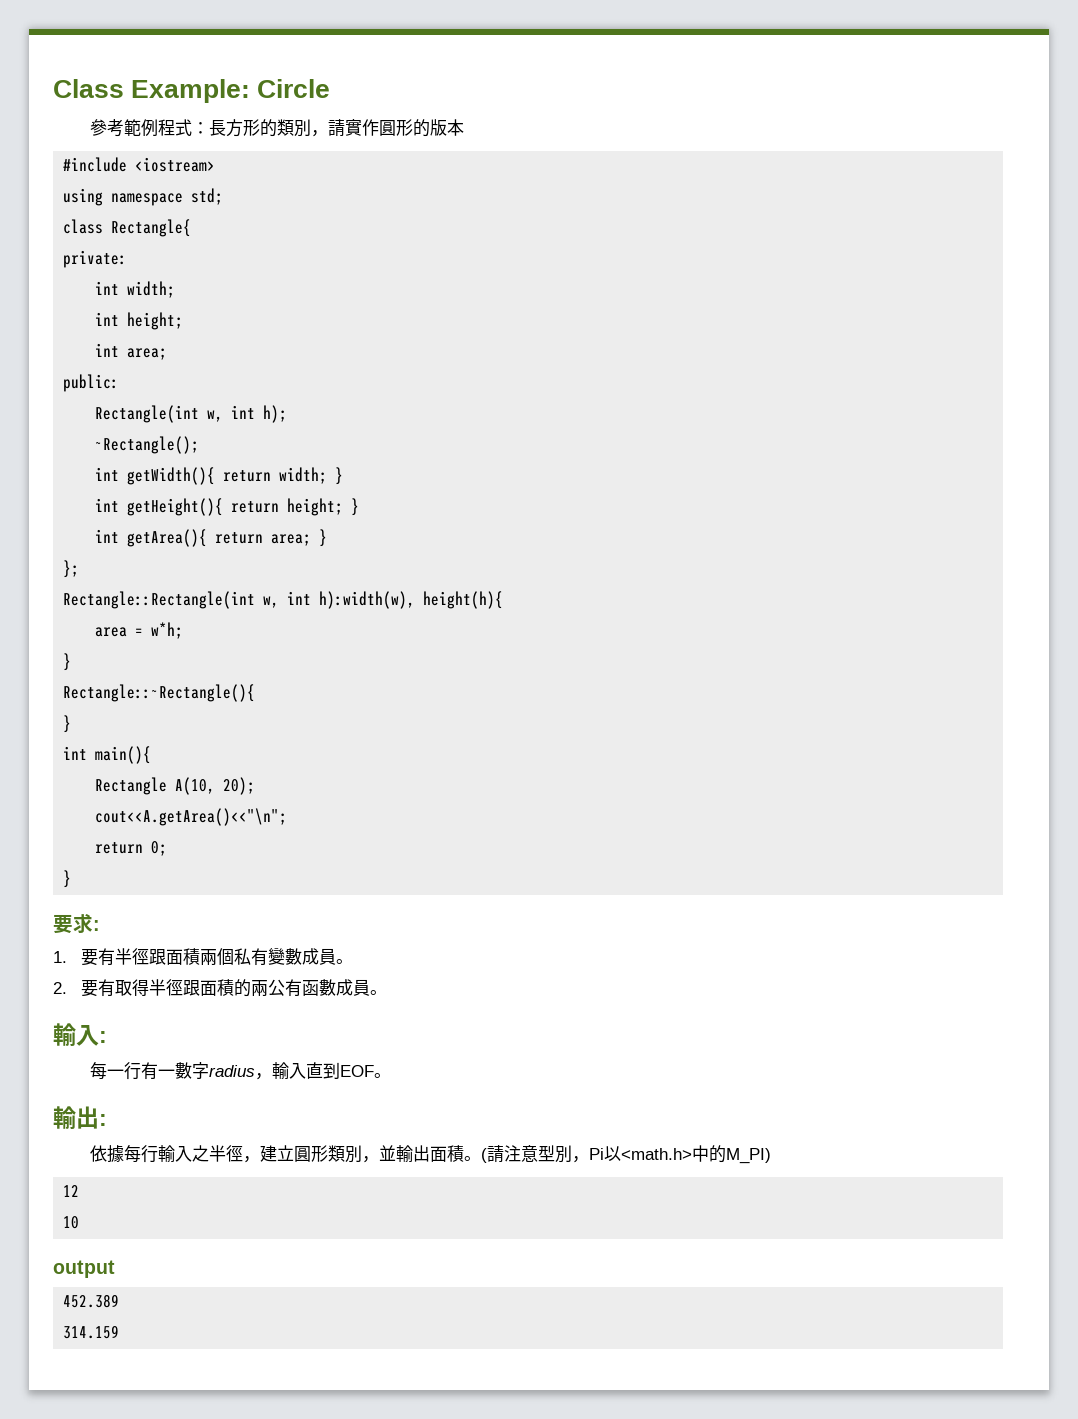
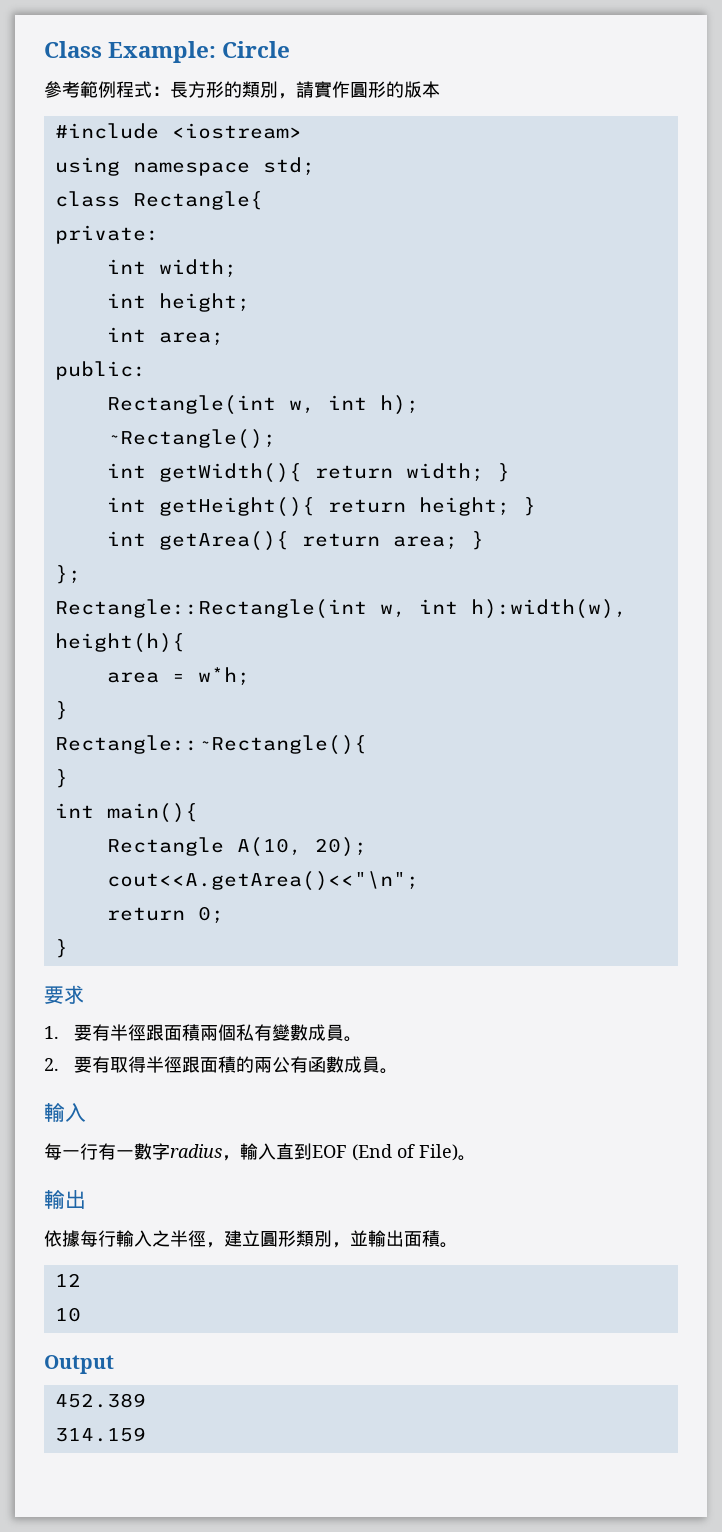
[93,920,100,931] : -> (84, 994) none
[99,1031,107,1043] : -> (86, 1112) none
(375, 1071) none -> [352,1144,458,1161] (End of File)
[99,1114,107,1126] : -> (86, 1199) none
[481,1145,772,1164] (請注意型別，Pi以<math.h>中的M_PI) -> (458, 1245) none
[53,1260,115,1278] output -> [44,1355,114,1374] Output

